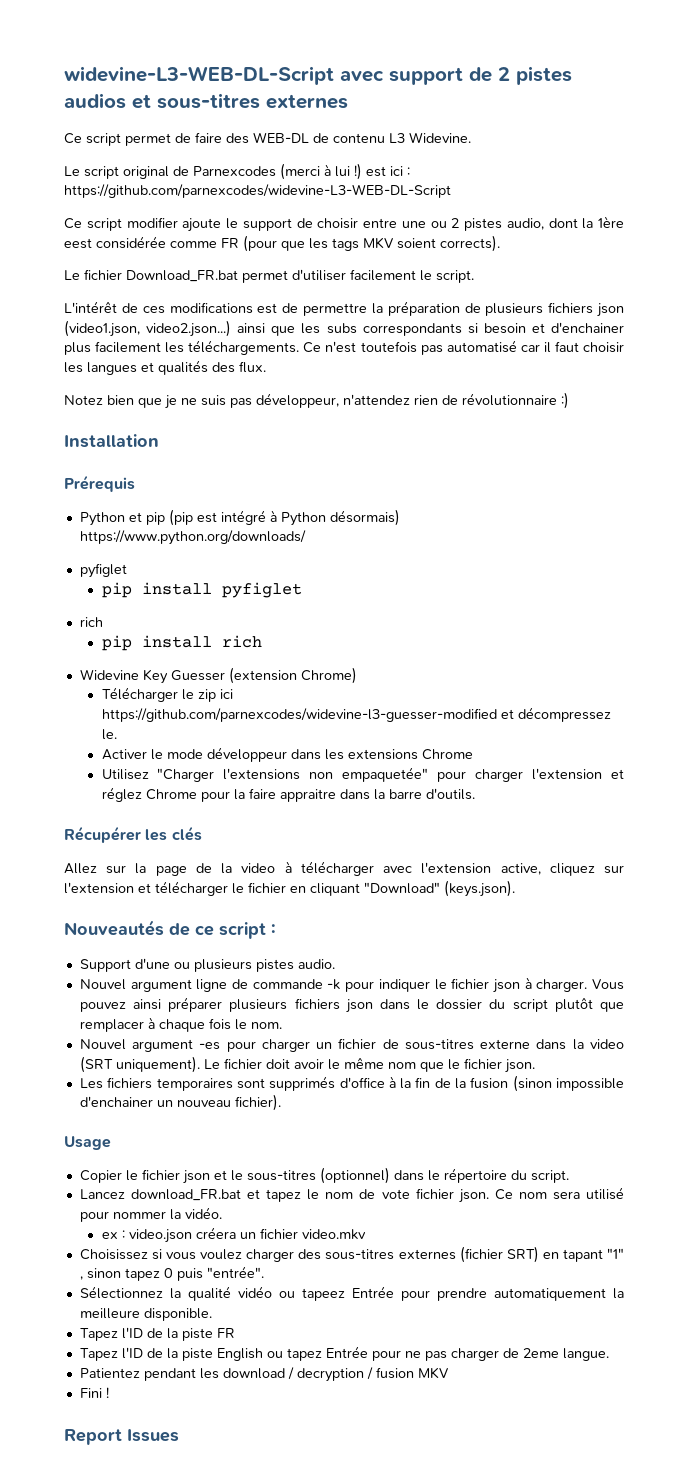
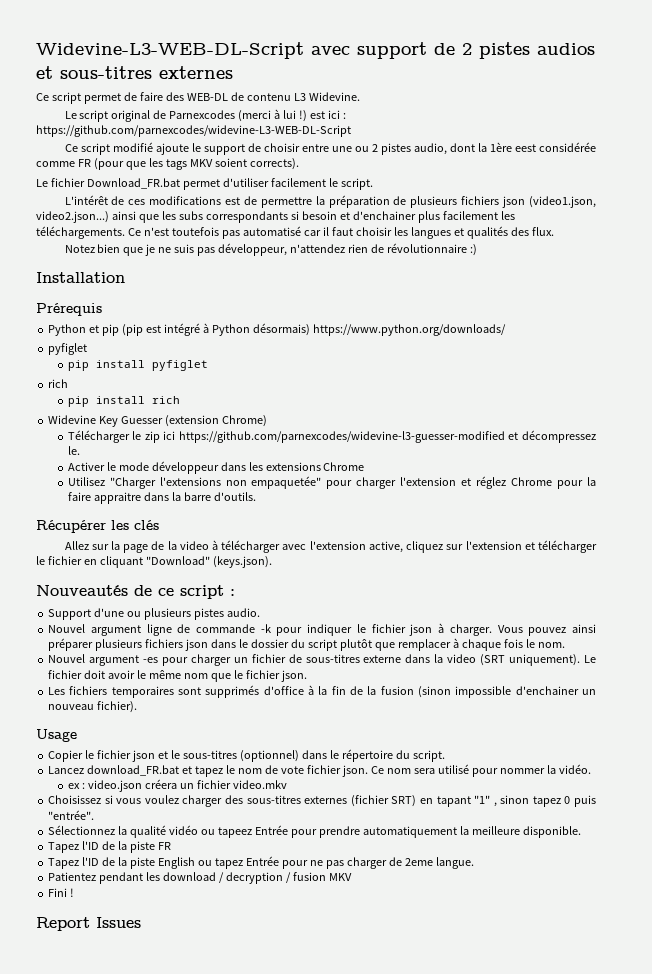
[64,66,334,85] widevine-L3-WEB-DL-Script -> [36,42,304,59] Widevine-L3-WEB-DL-Script
[126,217,178,228] modifier -> [112,142,153,152] modifié

